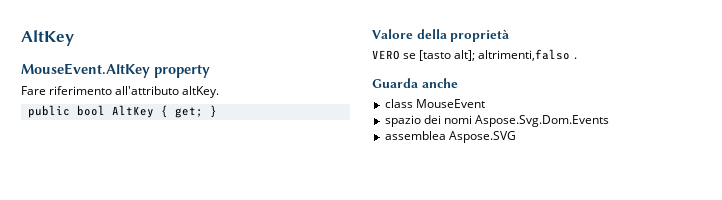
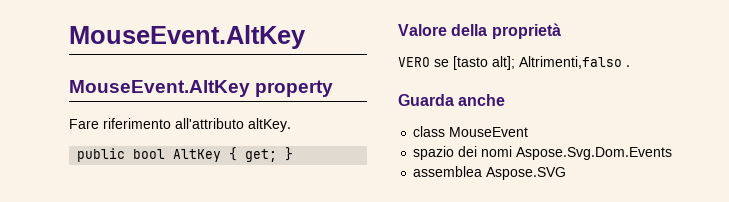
[21,30,74,46] AltKey -> [69,25,306,49] MouseEvent.AltKey
[478,49,571,61] altrimenti,falso -> [519,56,622,69] Altrimenti,falso

